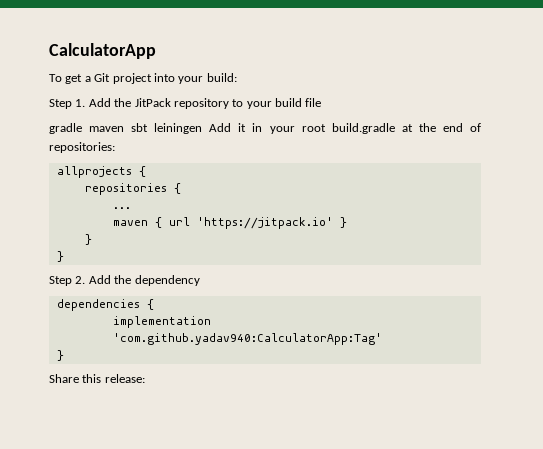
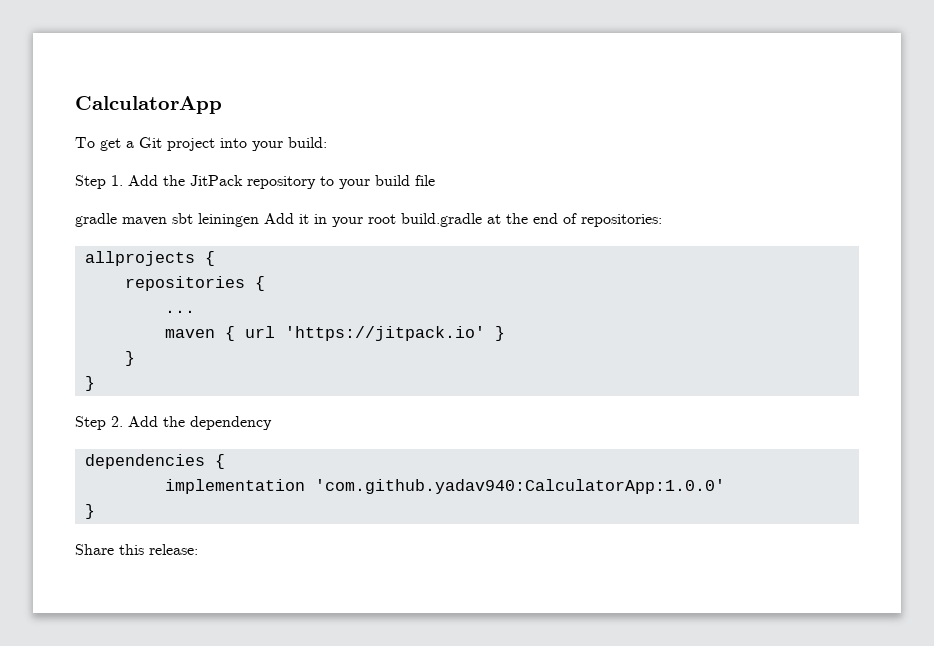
[112,333,382,345] 'com.github.yadav940:CalculatorApp:Tag' -> [314,479,725,494] 'com.github.yadav940:CalculatorApp:1.0.0'

